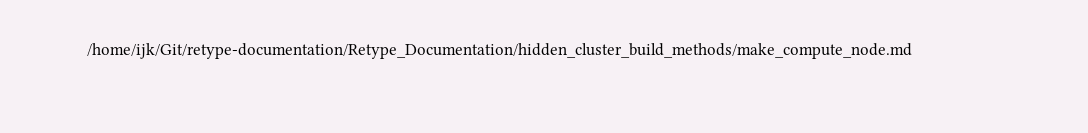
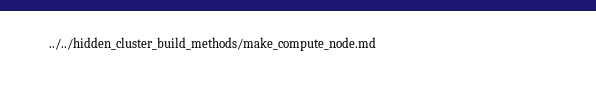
[87,43,912,59] /home/ijk/Git/retype-documentation/Retype_Documentation/hidden_cluster_build_methods/make_compute_node.md -> [49,37,376,51] ../../hidden_cluster_build_methods/make_compute_node.md

